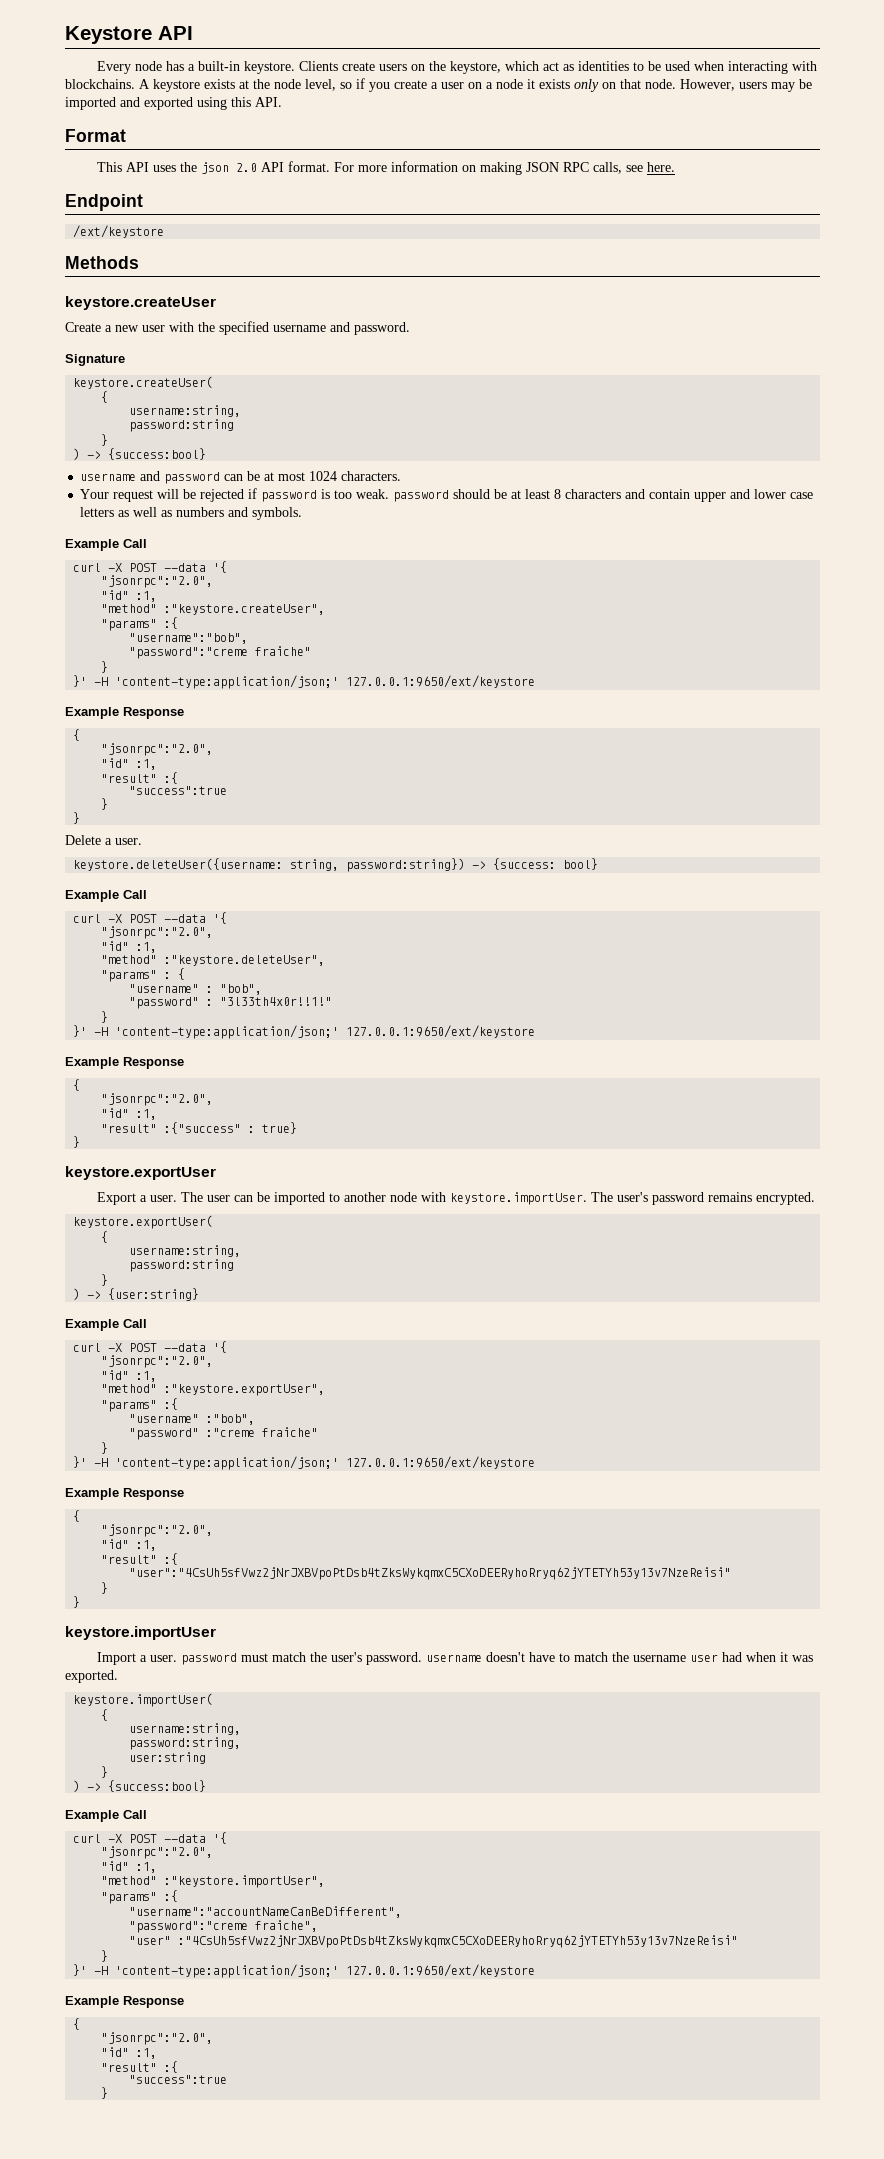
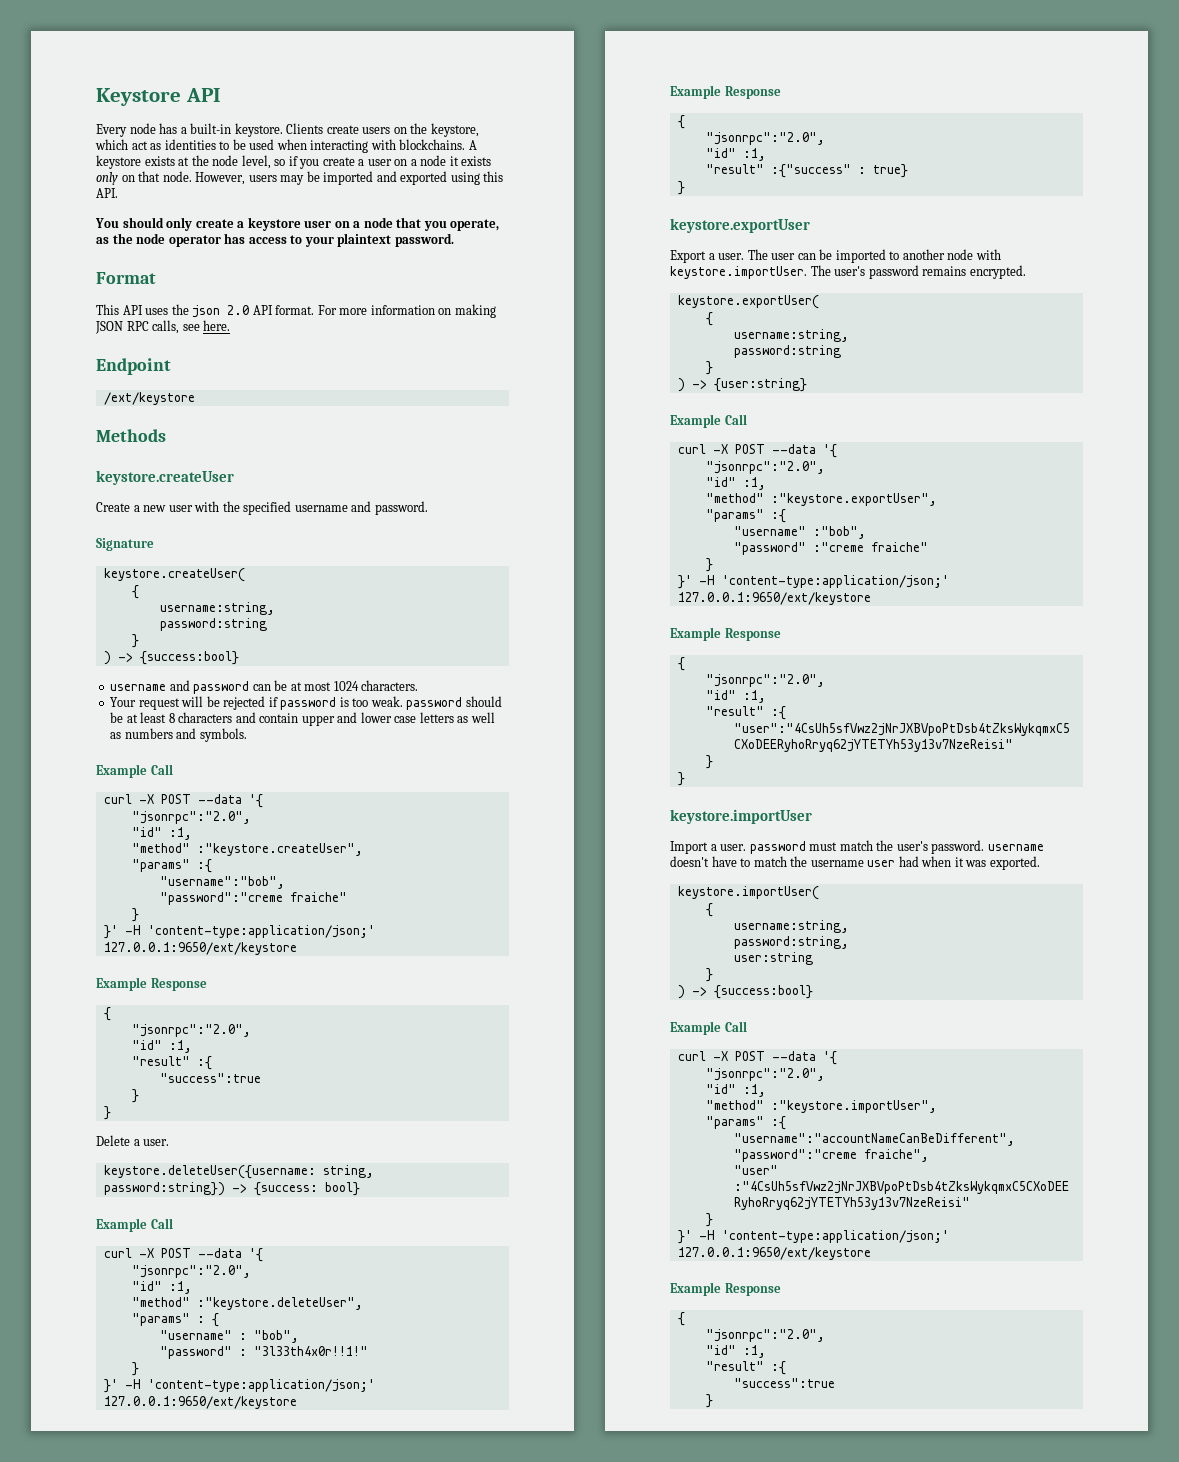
(282, 102) none -> [95,217,500,231] [96,233,454,247] // You should only create a keystore user on a node that you operate, as the node operator has access to your plaintext password.

